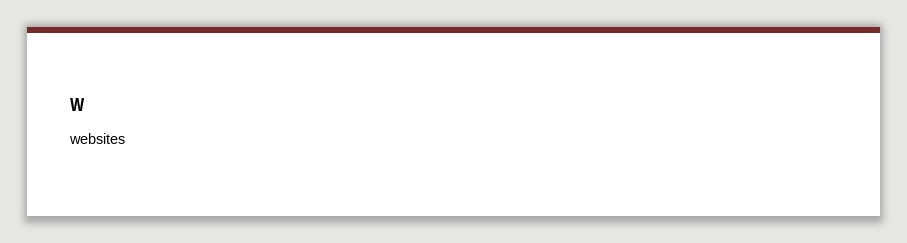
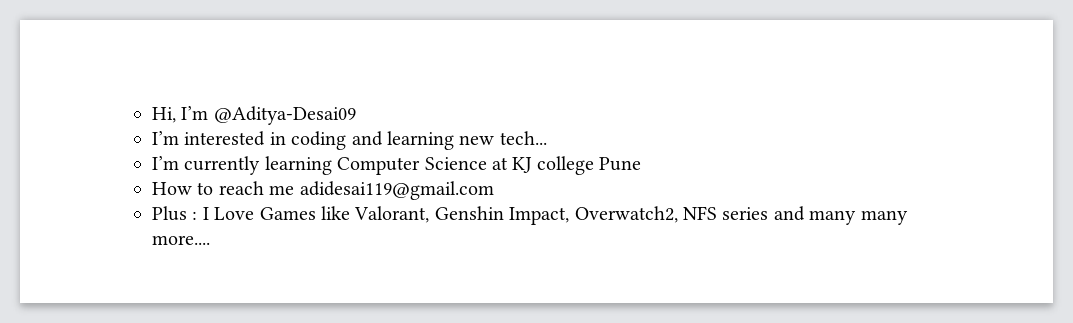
[70,98,85,111] [69,133,125,144] W // websites -> [152,106,356,125] [152,131,547,150] [152,156,642,175] [152,181,494,200] [152,206,908,225] [152,235,210,245] Hi, I’m @Aditya-Desai09 // I’m interested in coding and learning new tech... // I’m currently learning Computer Science at KJ college Pune // How to reach me adidesai119@gmail.com // Plus : I Love Games like Valorant, Genshin Impact, Overwatch2, NFS series and many many more....

